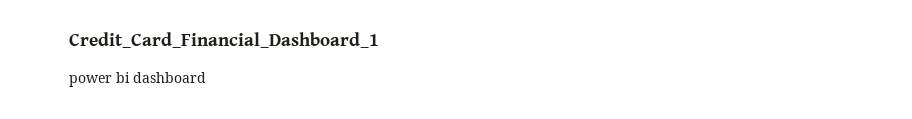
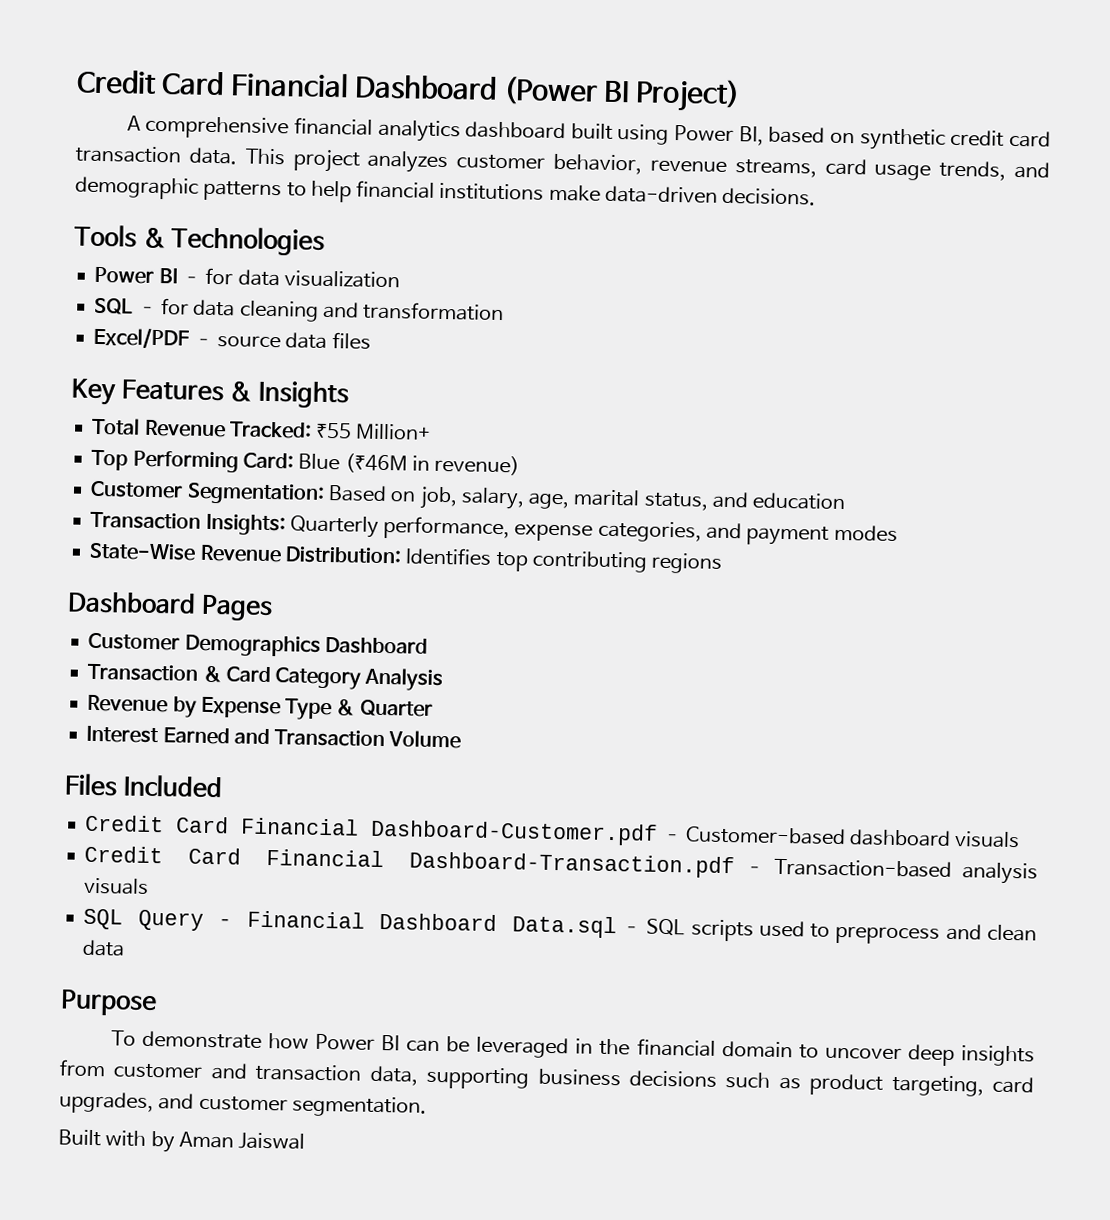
[69,32,379,48] [69,72,206,87] Credit_Card_Financial_Dashboard_1 // power bi dashboard -> [76,69,741,113] [126,115,1052,151] [75,145,1051,181] [75,176,817,206] [74,224,326,256] [94,266,400,289] [94,297,505,322] [93,327,371,350] [71,378,349,409] [91,417,432,440] [91,449,521,476] [90,480,847,511] [90,511,898,546] [89,542,724,574] [67,591,273,622] [88,632,428,657] [87,663,444,692] [87,694,433,721] [86,725,462,749] [64,773,223,799] [85,814,1021,849] [84,845,1039,885] [83,877,150,895] [83,908,1038,945] [82,939,126,957] [60,989,157,1017] [110,1030,1035,1067] [59,1059,1034,1097] [59,1091,427,1118] [58,1129,306,1153] Credit Card Financial Dashboard (Power BI Project) // A comprehensive financial analytics dashboard built using Power BI, based on synthetic credit card transaction data. This project analyzes customer behavior, revenue streams, card usage trends, and demographic patterns to help financial institutions make data-driven decisions. // Tools & Technologies // Power BI – for data visualization // SQL – for data cleaning and transformation // Excel/PDF – source data files // Key Features & Insights // Total Revenue Tracked: ₹55 Million+ // Top Performing Card: Blue (₹46M in revenue) // Customer Segmentation: Based on job, salary, age, marital status, and education // Transaction Insights: Quarterly performance, expense categories, and payment modes // State-Wise Revenue Distribution: Identifies top contributing regions // Dashboard Pages // Customer Demographics Dashboard // Transaction & Card Category Analysis // Revenue by Expense Type & Quarter // Interest Earned and Transaction Volume // Files Included // Credit Card Financial Dashboard-Customer.pdf – Customer-based dashboard visuals // Credit Card Financial Dashboard-Transaction.pdf – Transaction-based analysis visuals // SQL Query - Financial Dashboard Data.sql – SQL scripts used to preprocess and clean data // Purpose // To demonstrate how Power BI can be leveraged in the financial domain to uncover deep insights from customer and transaction data, supporting business decisions such as product targeting, card upgrades, and customer segmentation. // Built with by Aman Jaiswal

